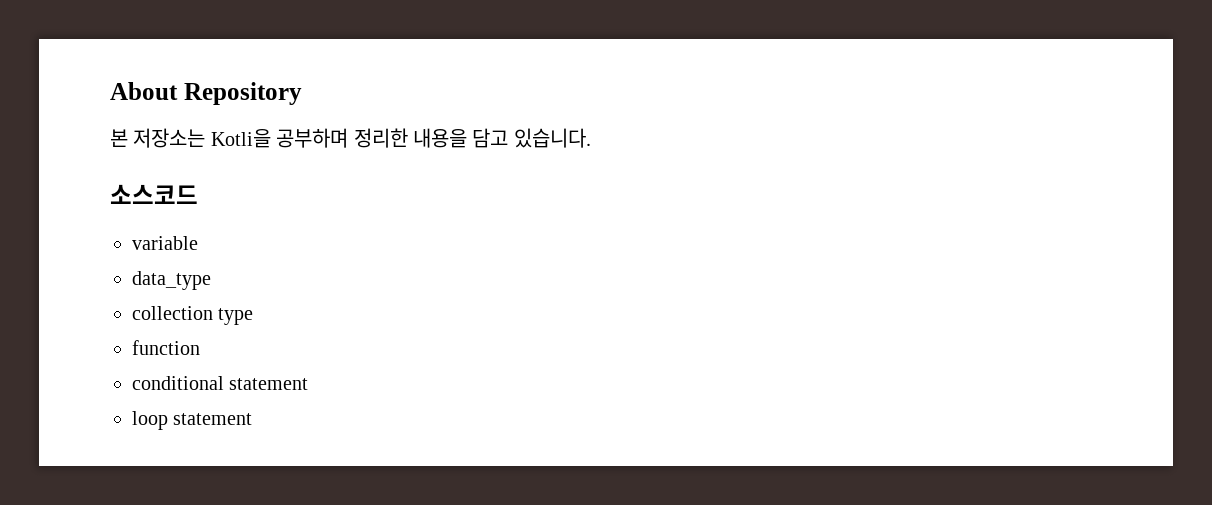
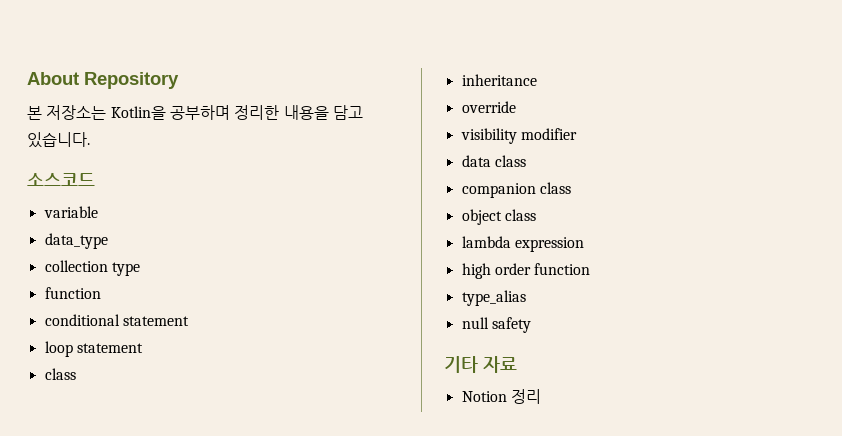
[210,129,271,148] Kotli을 -> [110,106,166,120] Kotlin을
(253, 419) none -> [44,368,76,380] [461,74,537,86] [461,101,516,113] [460,128,577,144] [461,155,526,167] [461,182,571,198] [461,209,536,225] [461,236,584,252] [461,263,591,279] [461,290,526,306] [461,317,531,333] [444,356,517,373] [461,389,541,404] // class // inheritance // override // visibility modifier // data class // companion class // object class // lambda expression // high order function // type_alias // null safety // 기타 자료 // Notion 정리

